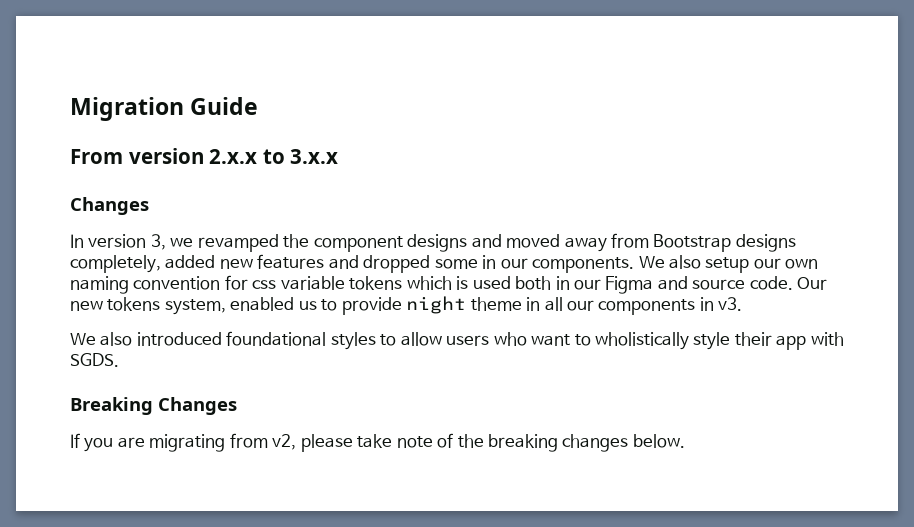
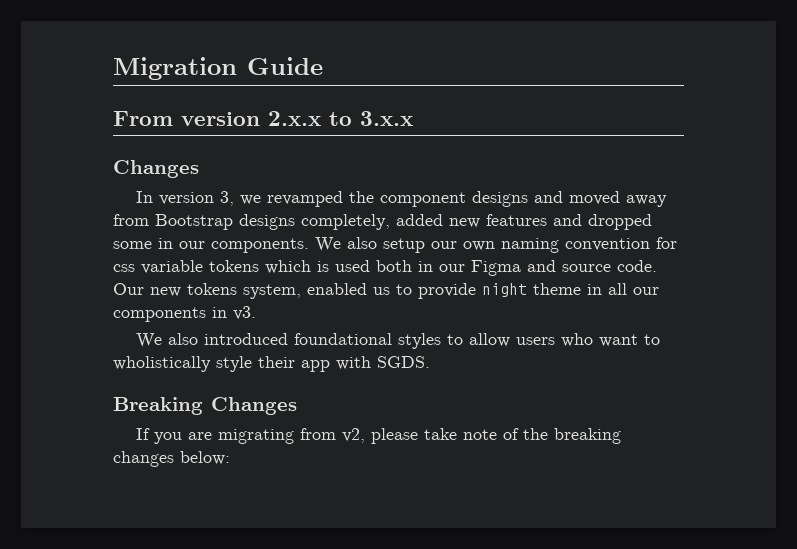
[632,434,685,448] below. -> [180,451,230,465] below:

